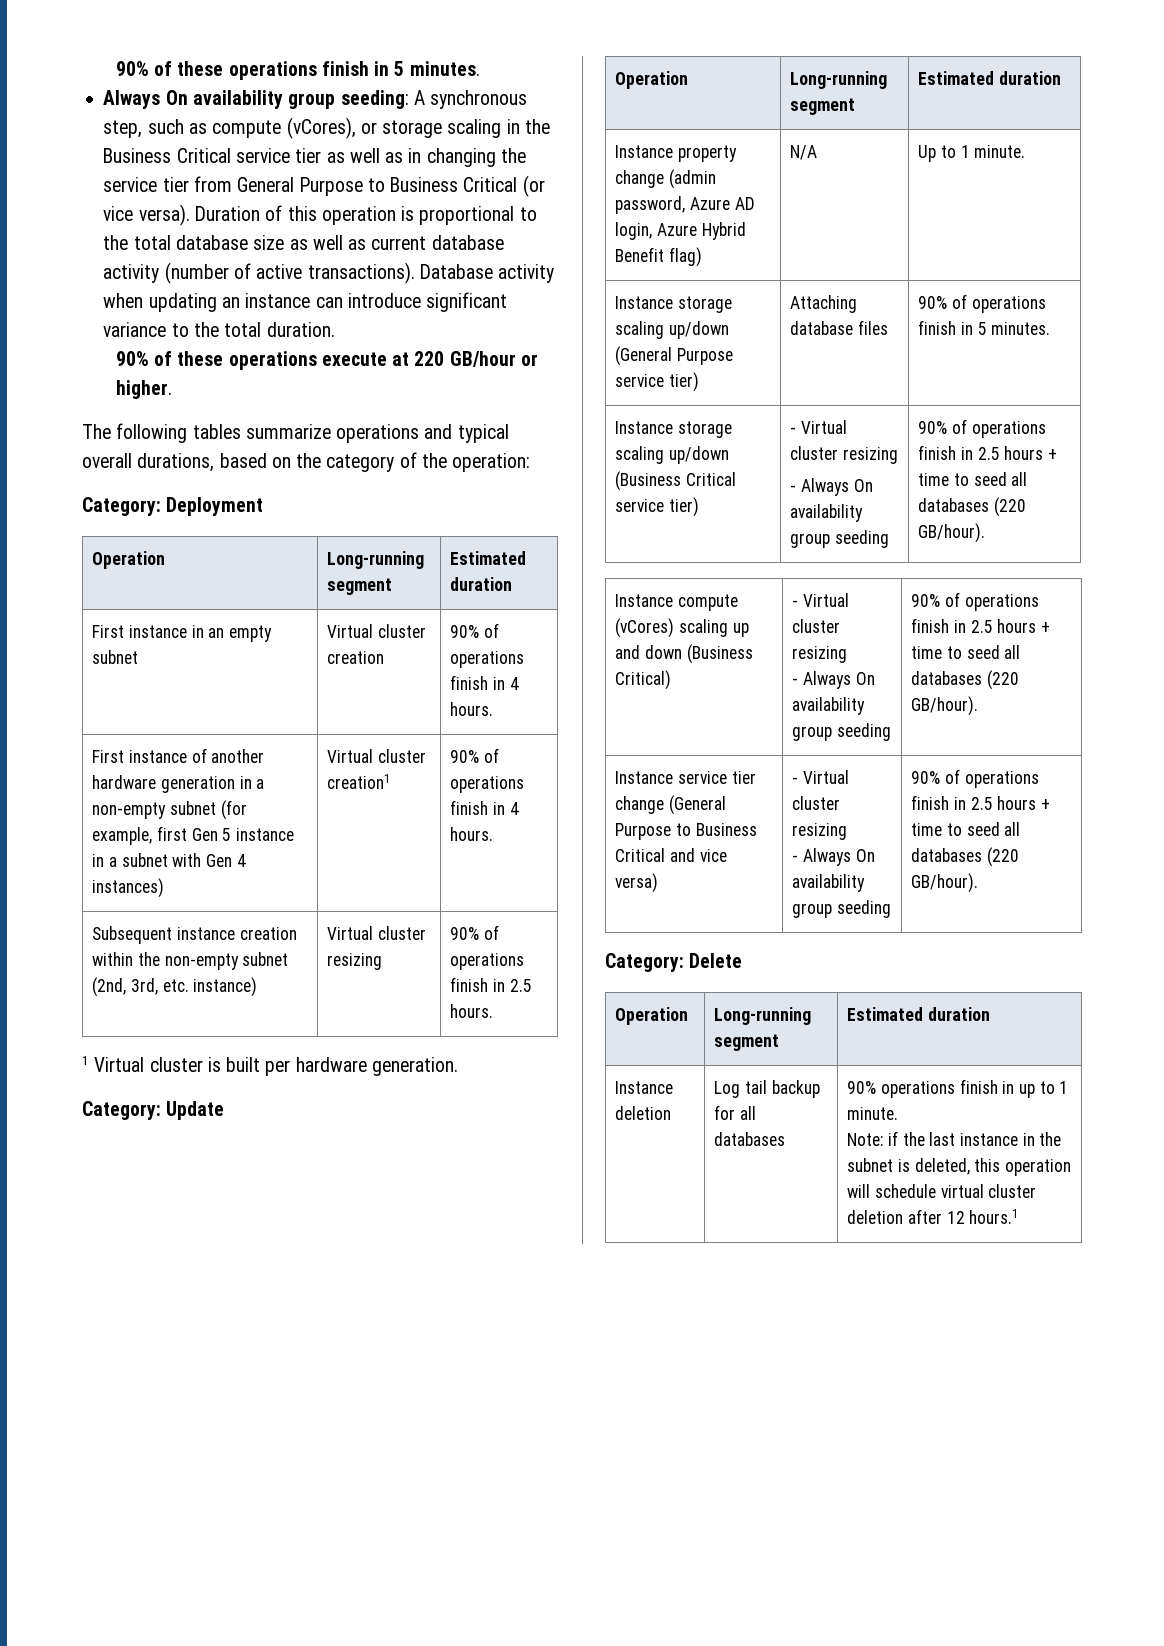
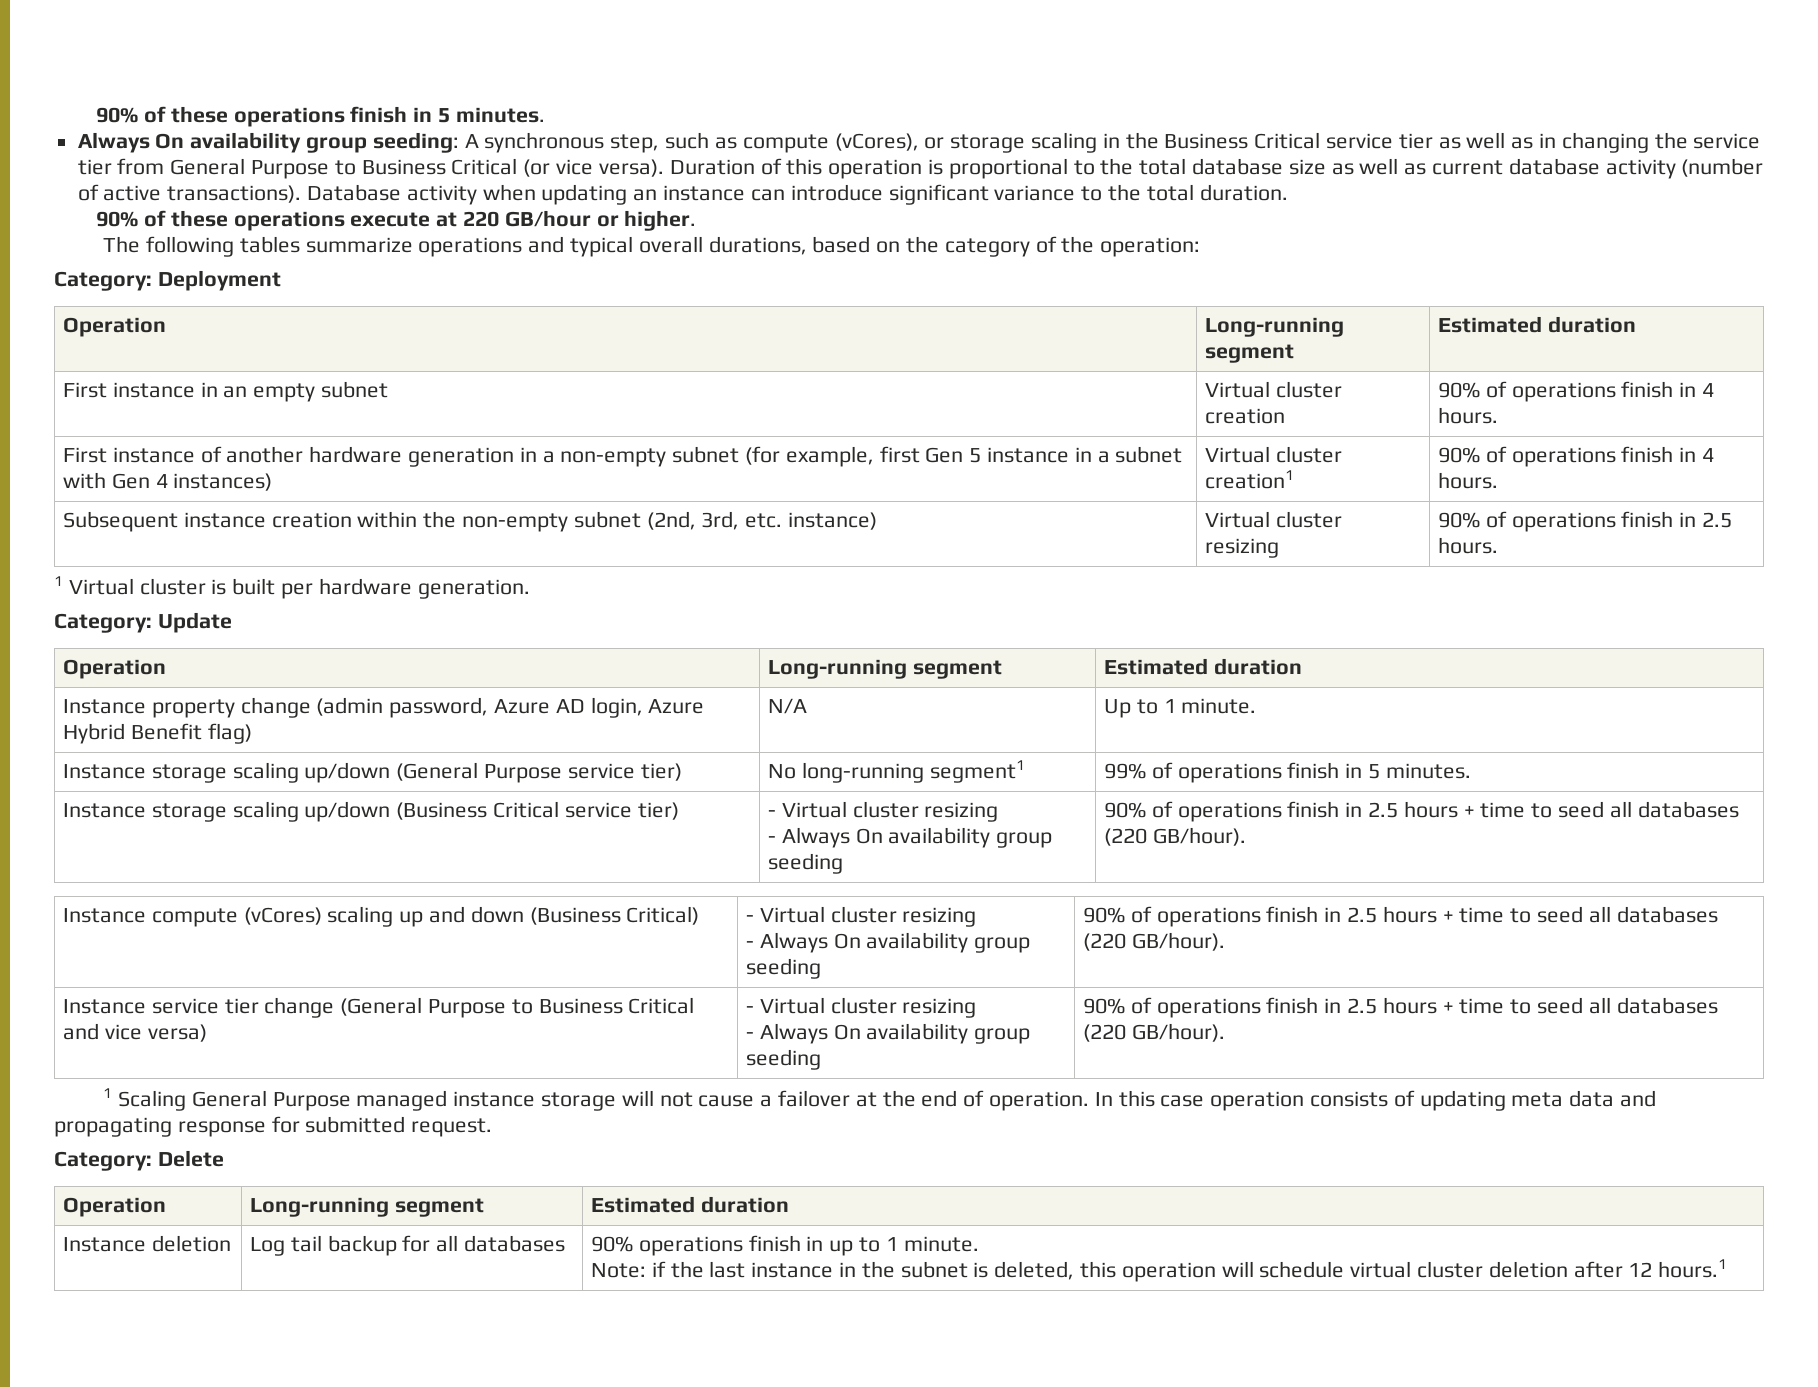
[790,295,858,313] [790,320,888,335] [918,296,948,309] Attaching database files | 90% -> [767,760,1025,783] [1103,763,1146,779] No long-running segment1 | 99%
(979, 883) none -> [103,1088,1657,1111] [54,1116,493,1137] // 1 Scaling General Purpose managed instance storage will not cause a failover at the end of operation. In this case operation consists of updating meta data and propagating response for submitted request.

